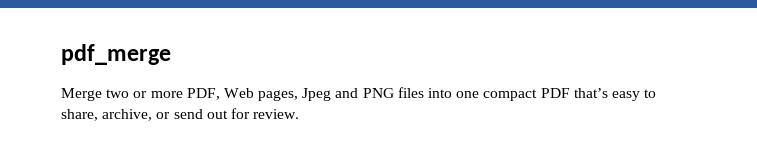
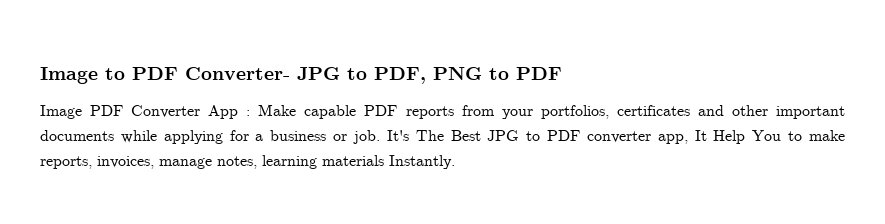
[61,44,171,65] [61,87,657,101] [61,108,300,121] pdf_merge // Merge two or more PDF, Web pages, Jpeg and PNG files into one compact PDF that’s easy to share, archive, or send out for review. -> [40,67,562,84] [40,104,846,119] [40,130,846,144] [40,155,455,169] Image to PDF Converter- JPG to PDF, PNG to PDF // Image PDF Converter App : Make capable PDF reports from your portfolios, certificates and other important documents while applying for a business or job. It's The Best JPG to PDF converter app, It Help You to make reports, invoices, manage notes, learning materials Instantly.

